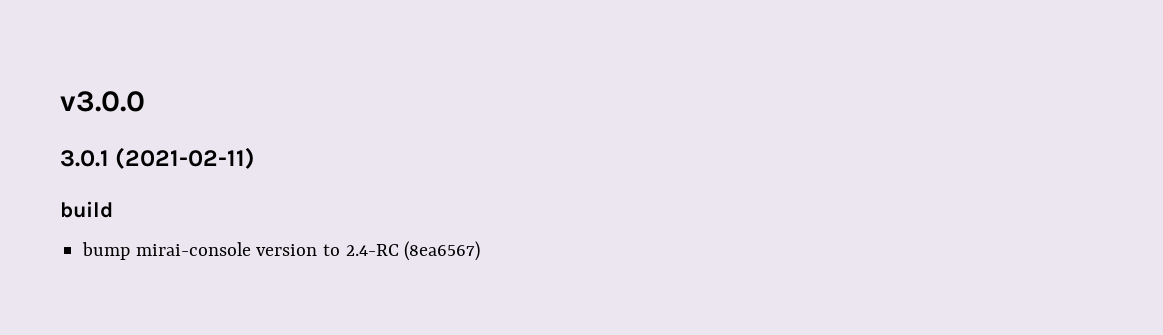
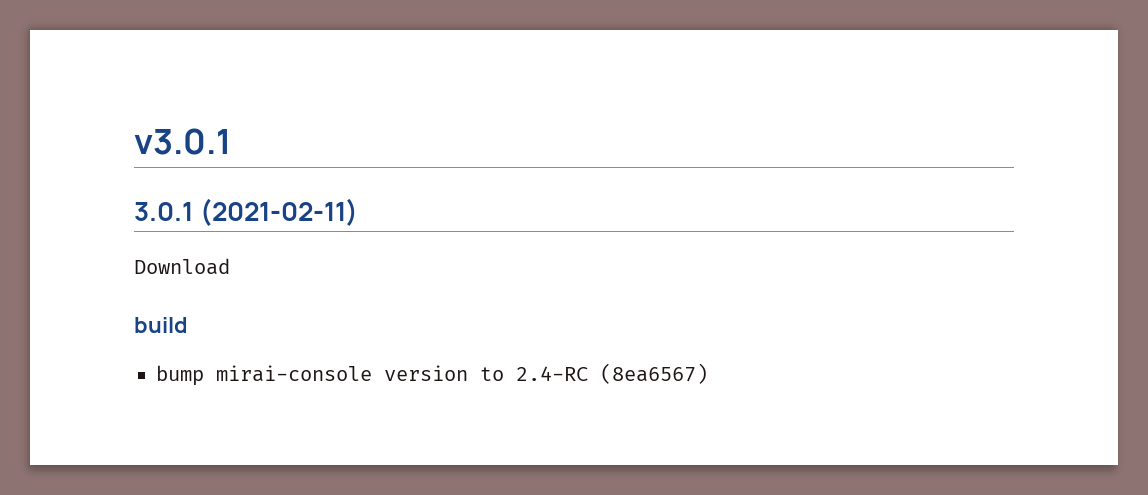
[60,91,145,112] v3.0.0 -> [134,128,231,155] v3.0.1
(256, 158) none -> [134,258,230,275] // Download

